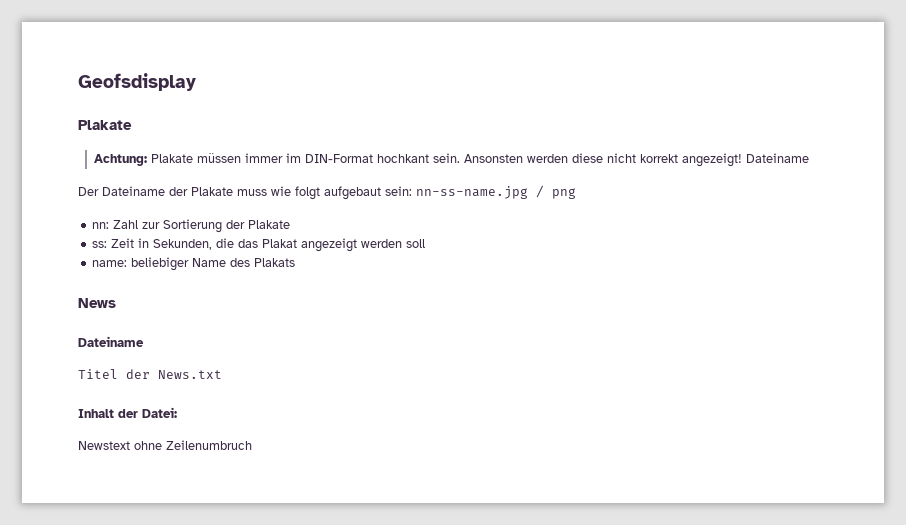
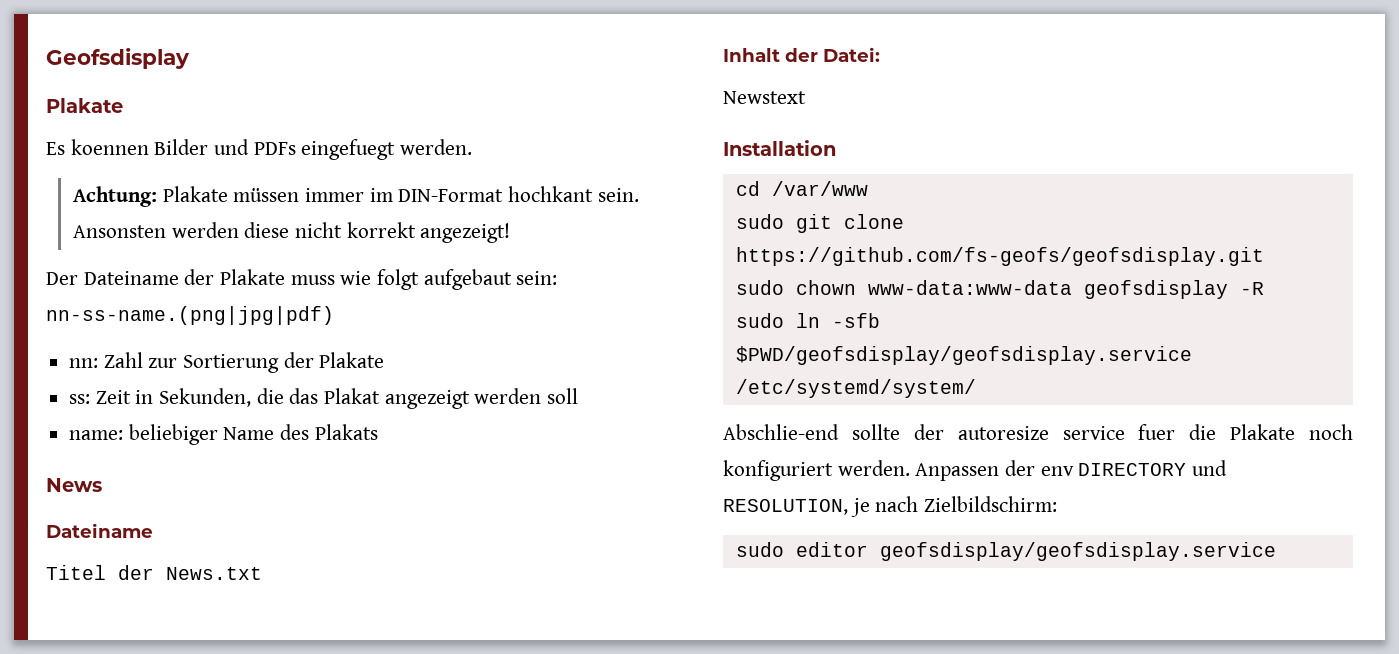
(132, 125) none -> [46,139,473,160] // Es koennen Bilder und PDFs eingefuegt werden.
[746,153,810,163] Dateiname -> (511, 233) none
[416,185,576,199] nn-ss-name.jpg / png -> [46,306,334,325] nn-ss-name.(png|jpg|pdf)
[134,440,252,450] ohne Zeilenumbruch -> [723,140,836,156] [735,181,868,196] [735,214,904,233] [735,247,1264,266] [735,280,1264,299] [735,313,880,328] [735,346,1192,365] [735,379,976,398] [723,424,1353,440] [723,460,1228,481] [723,496,1058,517] [735,542,1276,561] // Installation // cd /var/www // sudo git clone https://github.com/fs-geofs/geofsdisplay.git // sudo chown www-data:www-data geofsdisplay -R // sudo ln -sfb $PWD/geofsdisplay/geofsdisplay.service /etc/systemd/system/ // Abschlie-end sollte der autoresize service fuer die Plakate noch konfiguriert werden. Anpassen der env DIRECTORY und RESOLUTION, je nach Zielbildschirm: // sudo editor geofsdisplay/geofsdisplay.service

